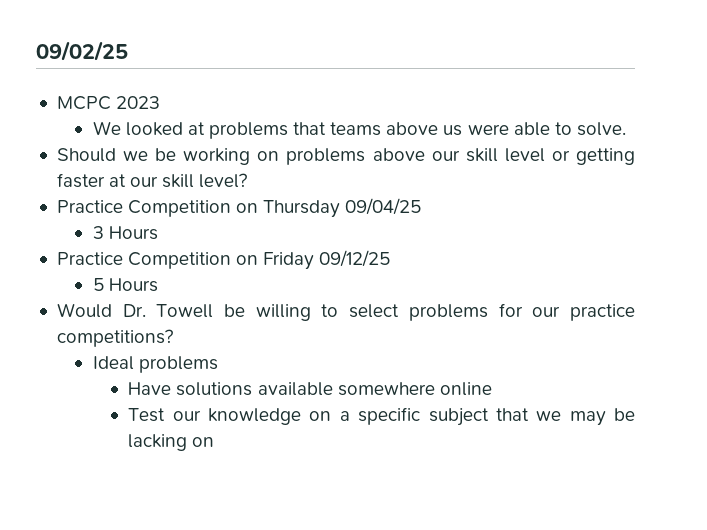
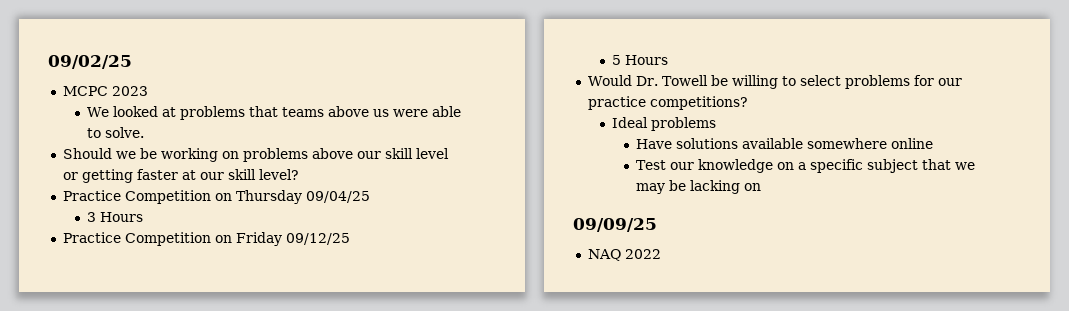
(215, 442) none -> [573,218,657,232] [587,249,661,261] // 09/09/25 // NAQ 2022

